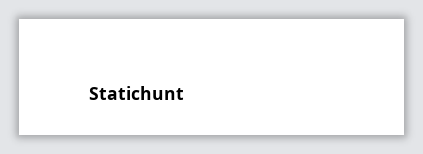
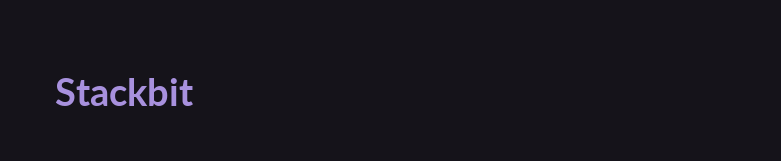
[89,86,184,100] Statichunt -> [55,78,193,106] Stackbit

